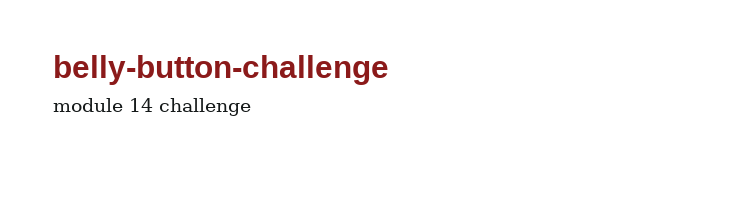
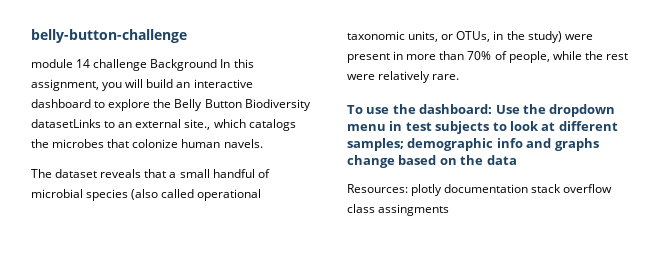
(251, 107) none -> [150,59,254,71] [31,79,253,91] [31,99,311,111] [31,119,296,131] [31,139,263,148] [31,169,270,178] [31,189,262,201] [347,31,593,43] [347,51,628,63] [347,71,460,83] [347,104,616,117] [347,121,618,134] [347,138,599,151] [347,155,517,168] [347,184,613,196] [347,204,450,216] Background In this assignment, you will build an interactive dashboard to explore the Belly Button Biodiversity datasetLinks to an external site., which catalogs the microbes that colonize human navels. // The dataset reveals that a small handful of microbial species (also called operational taxonomic units, or OTUs, in the study) were present in more than 70% of people, while the rest were relatively rare. // To use the dashboard: Use the dropdown menu in test subjects to look at different samples; demographic info and graphs change based on the data // Resources: plotly documentation stack overflow class assingments

